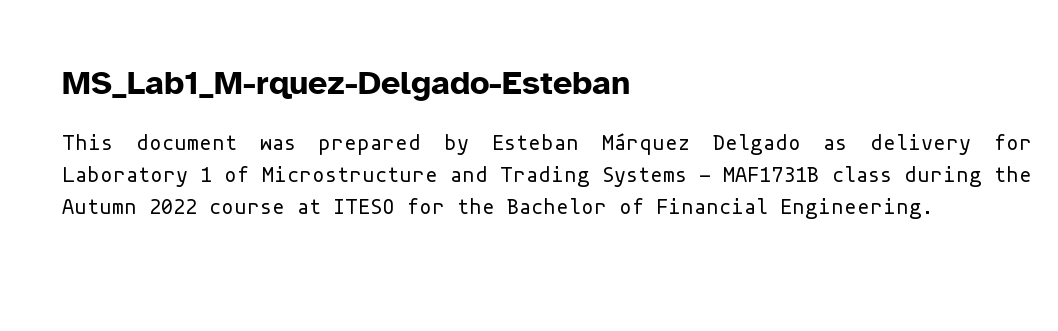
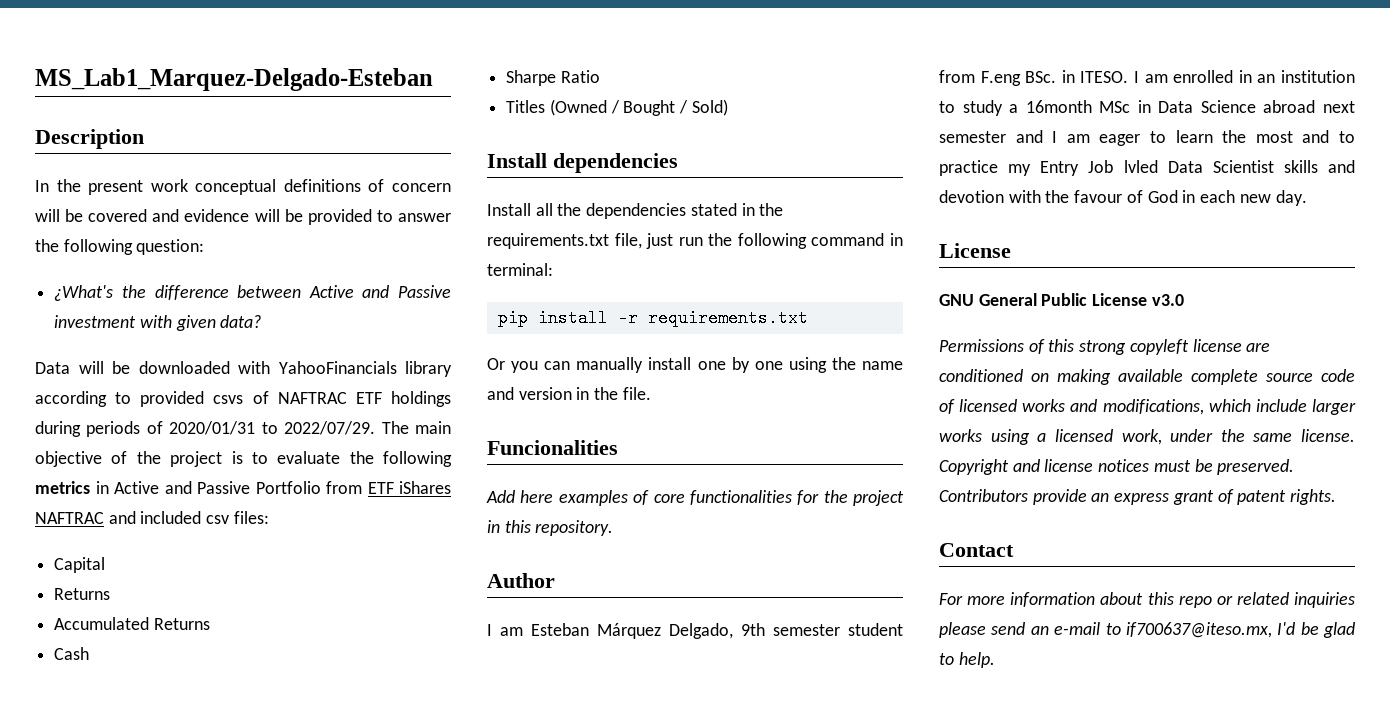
[62,72,630,101] [62,133,1032,155] [62,166,1032,187] [62,198,933,219] MS_Lab1_M-rquez-Delgado-Esteban // This document was prepared by Esteban Márquez Delgado as delivery for Laboratory 1 of Microstructure and Trading Systems - MAF1731B class during the Autumn 2022 course at ITESO for the Bachelor of Financial Engineering. -> [35,68,433,91] [35,129,144,149] [35,179,451,195] [35,209,451,225] [35,239,205,255] [54,285,451,301] [54,315,262,331] [35,361,452,377] [35,391,451,407] [35,421,452,437] [35,451,452,467] [35,481,451,494] [35,511,269,524] [54,557,106,573] [54,588,111,600] [54,617,210,630] [54,647,90,660] [506,70,600,86] [506,99,728,116] [487,153,678,173] [487,203,784,219] [487,233,903,249] [487,263,553,276] [497,309,808,327] [487,357,904,373] [487,387,651,400] [487,440,618,455] [486,490,904,506] [487,520,614,536] [487,573,555,588] [487,623,903,639] [939,70,1355,86] [939,100,1355,116] [939,130,1355,146] [939,160,1355,176] [939,190,1307,206] [939,243,1011,258] [939,293,1184,306] [939,339,1271,355] [939,369,1355,385] [939,399,1356,415] [939,429,1355,445] [939,459,1295,475] [939,489,1337,505] [939,543,1014,557] [939,592,1355,608] [939,622,1355,638] [939,652,995,668] MS_Lab1_Marquez-Delgado-Esteban // Description // In the present work conceptual definitions of concern will be covered and evidence will be provided to answer the following question: // ¿What's the difference between Active and Passive investment with given data? // Data will be downloaded with YahooFinancials library according to provided csvs of NAFTRAC ETF holdings during periods of 2020/01/31 to 2022/07/29. The main objective of the project is to evaluate the following metrics in Active and Passive Portfolio from ETF iShares NAFTRAC and included csv files: // Capital // Returns // Accumulated Returns // Cash // Sharpe Ratio // Titles (Owned / Bought / Sold) // Install dependencies // Install all the dependencies stated in the requirements.txt file, just run the following command in terminal: // pip install -r requirements.txt // Or you can manually install one by one using the name and version in the file. // Funcionalities // Add here examples of core functionalities for the project in this repository. // Author // I am Esteban Márquez Delgado, 9th semester student from F.eng BSc. in ITESO. I am enrolled in an institution to study a 16month MSc in Data Science abroad next semester and I am eager to learn the most and to practice my Entry Job lvled Data Scientist skills and devotion with the favour of God in each new day. // License // GNU General Public License v3.0 // Permissions of this strong copyleft license are conditioned on making available complete source code of licensed works and modifications, which include larger works using a licensed work, under the same license. Copyright and license notices must be preserved. Contributors provide an express grant of patent rights. // Contact // For more information about this repo or related inquiries please send an e-mail to if700637@iteso.mx, I'd be glad to help.

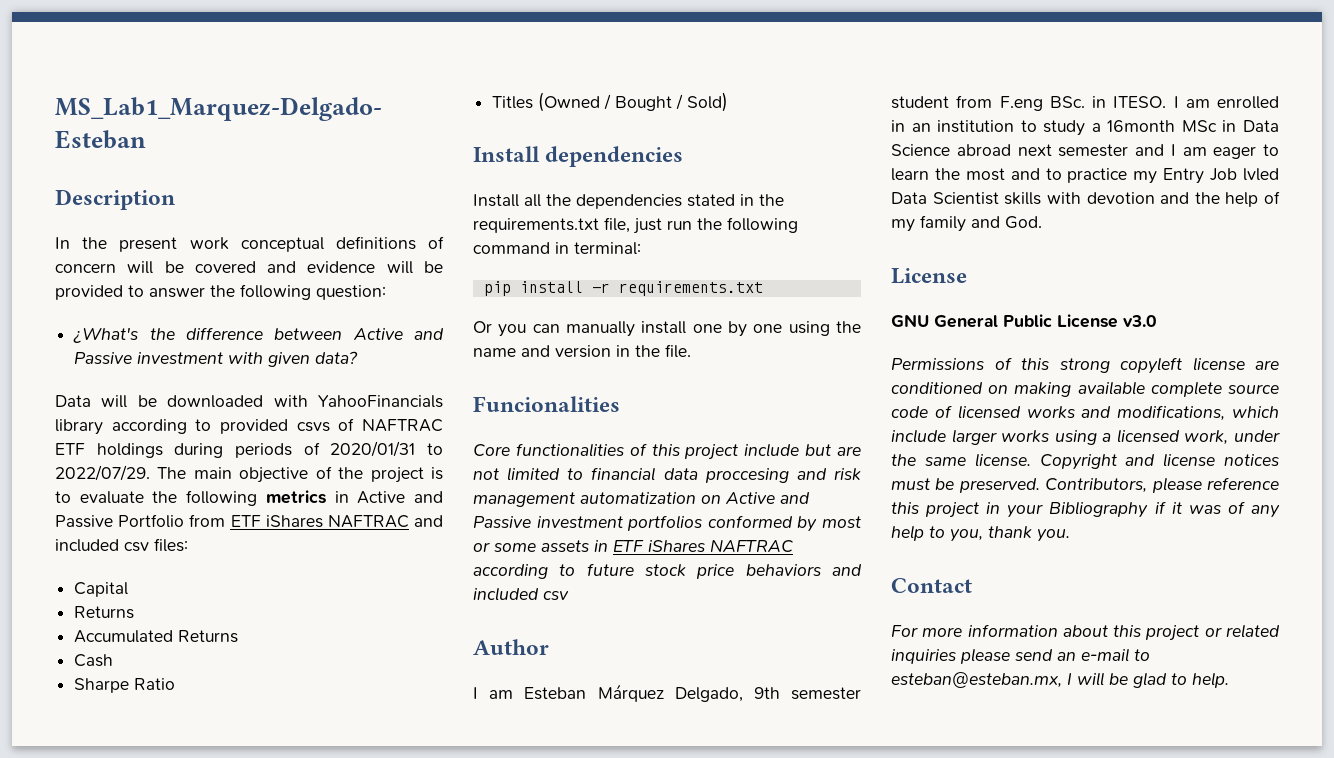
[486,490,904,506] [487,520,614,536] Add here examples of core functionalities for the project in this repository. -> [473,443,861,460] [473,467,861,483] [473,492,810,507] [473,515,861,532] [473,539,794,553] [473,563,862,579] [473,587,569,601] Core functionalities of this project include but are not limited to financial data proccesing and risk management automatization on Active and Passive investment portfolios conformed by most or some assets in ETF iShares NAFTRAC according to future stock price behaviors and included csv
[1328,160,1355,173] [939,190,1307,206] and devotion with the favour of God in each new day. -> [1046,191,1280,207] [891,215,1042,232] with devotion and the help of my family and God.
[939,489,1337,505] Contributors provide an express grant of patent rights. -> [1045,477,1279,493] [891,501,1280,518] [891,525,1070,542] Contributors, please reference this project in your Bibliography if it was of any help to you, thank you.
[1178,596,1212,608] repo -> [1145,625,1200,641] project
[1125,622,1296,638] if700637@iteso.mx, I'd -> [891,672,1104,688] esteban@esteban.mx, I will

